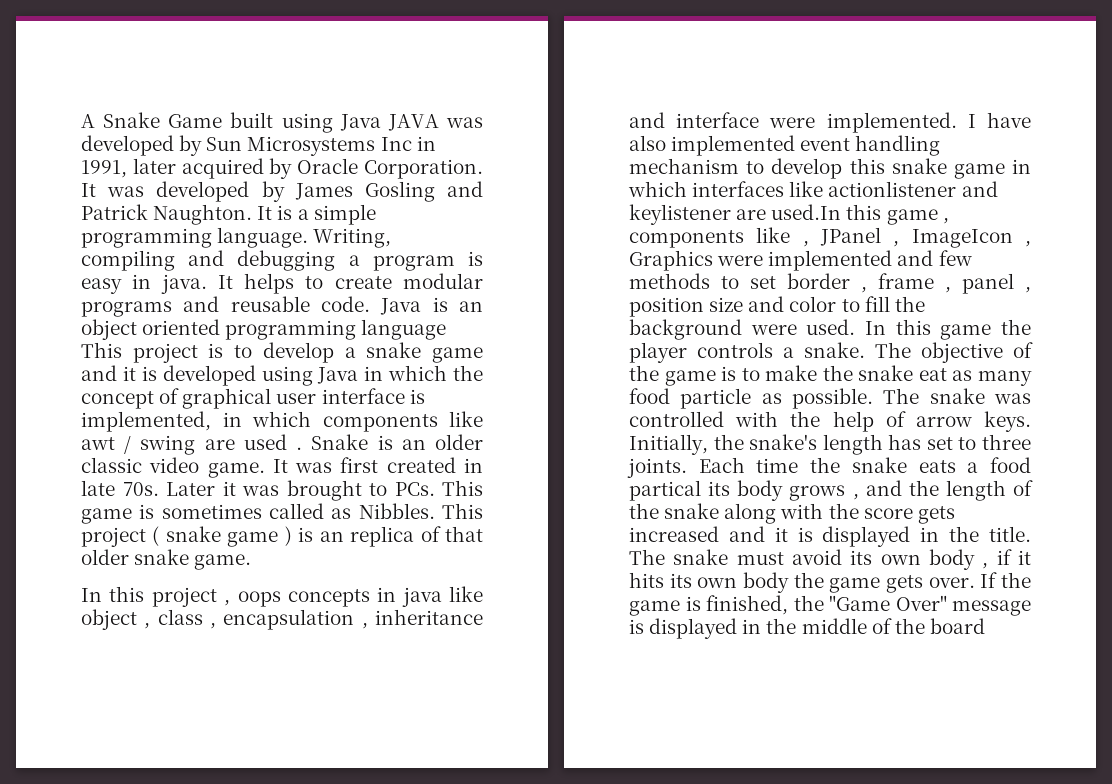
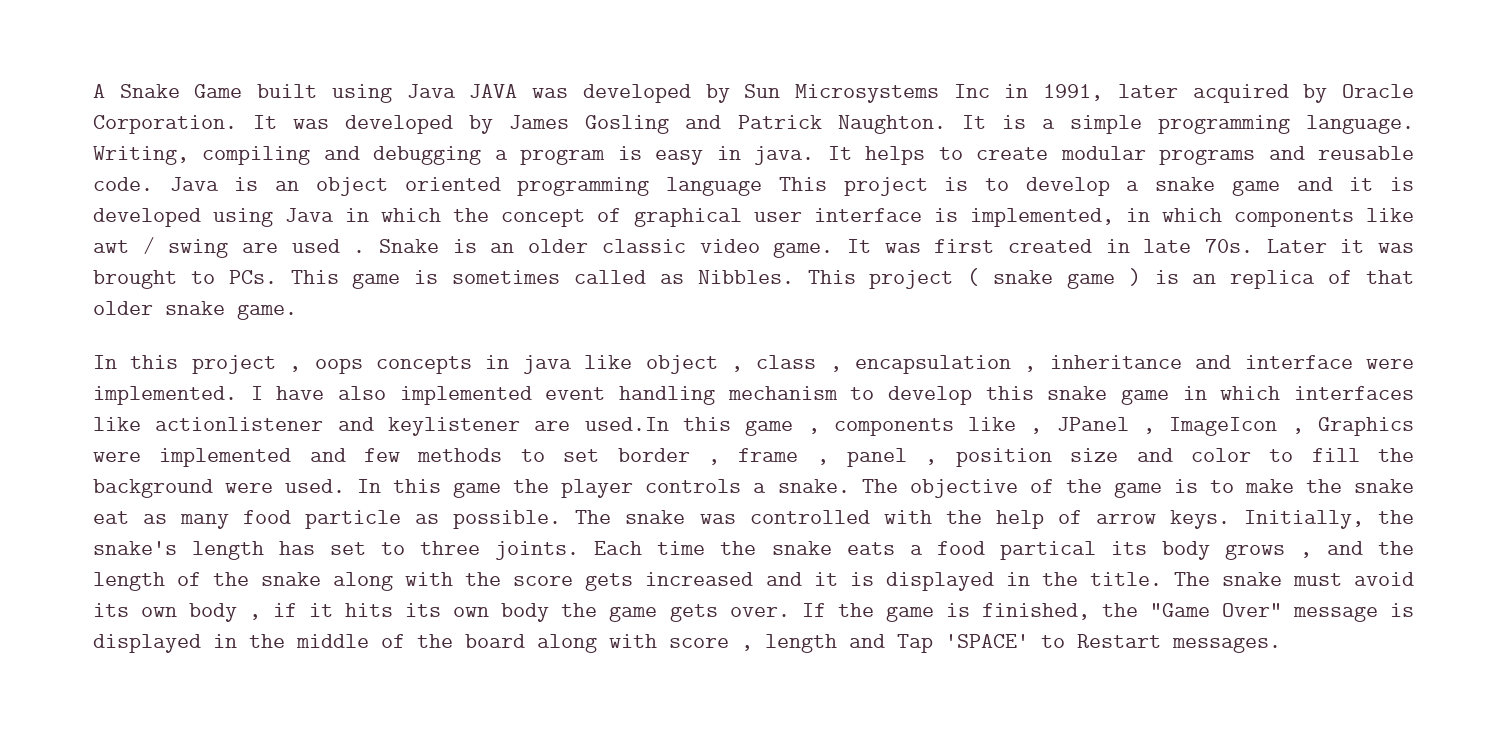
(985, 626) none -> [537,634,1281,653] along with score , length and Tap 'SPACE' to Restart messages.

